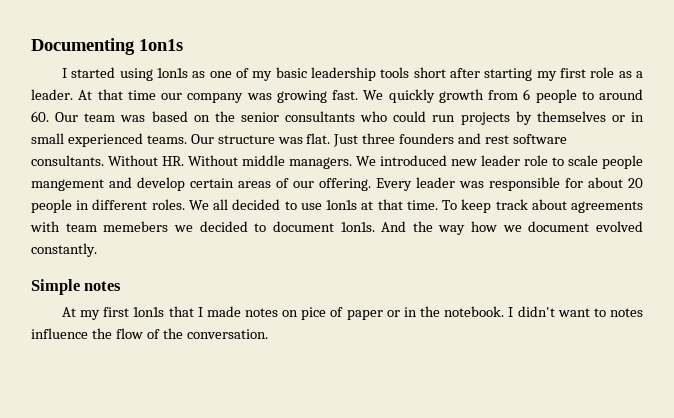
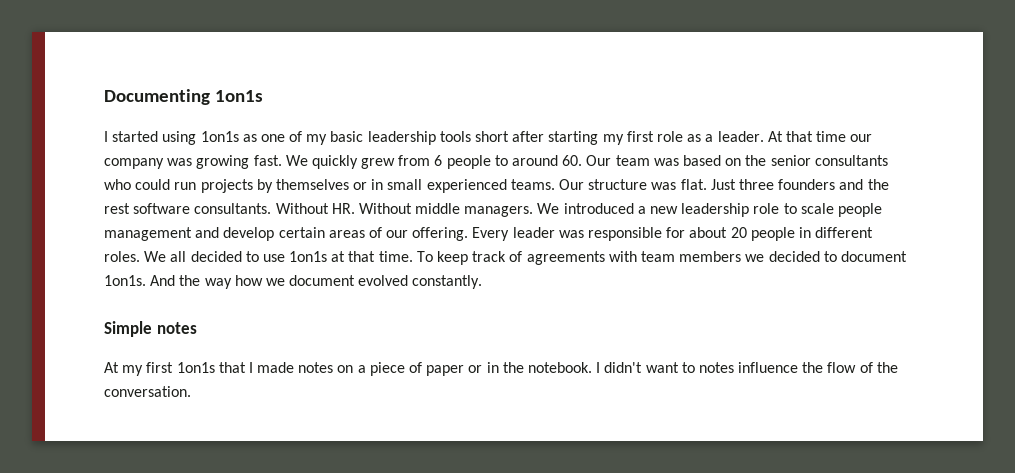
[438,89,484,103] growth -> [361,158,396,169] grew
(482, 138) none -> [867,179,889,190] the
[451,155,520,166] new leader -> [637,203,750,217] a new leadership
[31,179,104,191] mangement -> [104,227,192,241] management
[531,199,567,210] about -> [509,251,523,262] of
[103,221,169,232] memebers -> [679,251,742,262] members
[301,307,327,320] pice -> [357,362,405,376] a piece

